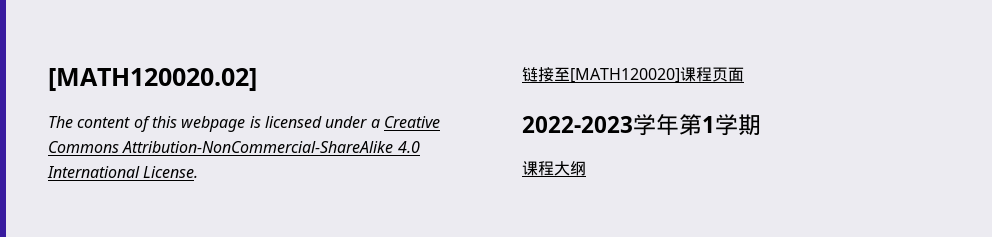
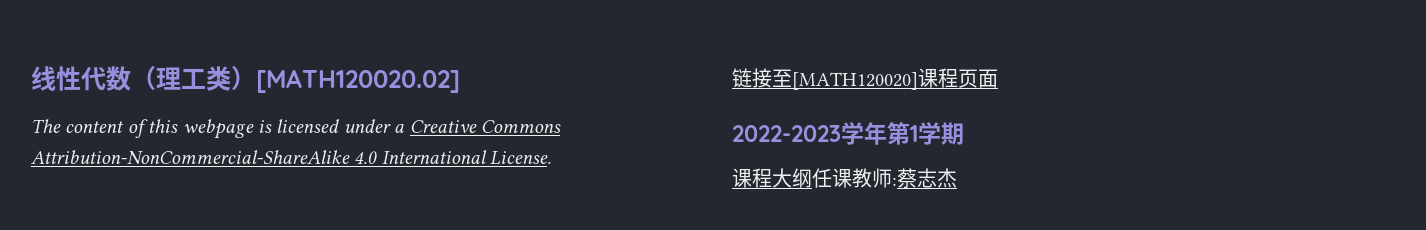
(48, 80) none -> [31,66,256,91] 线性代数（理工类）
(586, 168) none -> [812,168,957,188] 任课教师:蔡志杰

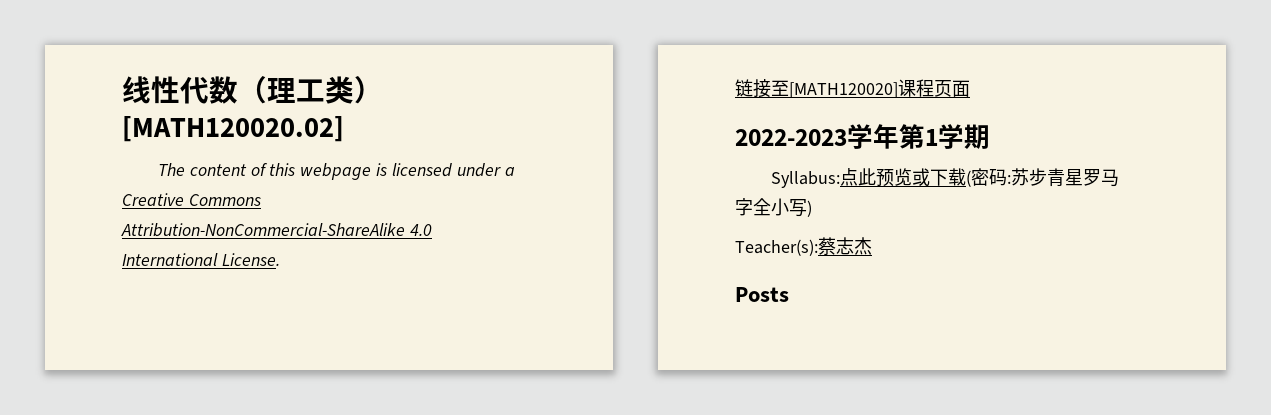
[732,168,897,188] 课程大纲任课教师: -> [770,168,1119,188] [735,198,812,217] [735,239,818,256] Syllabus:点此预览或下载(密码:苏步青星罗马字全小写) // Teacher(s):
(957, 178) none -> [735,287,789,302] // Posts

